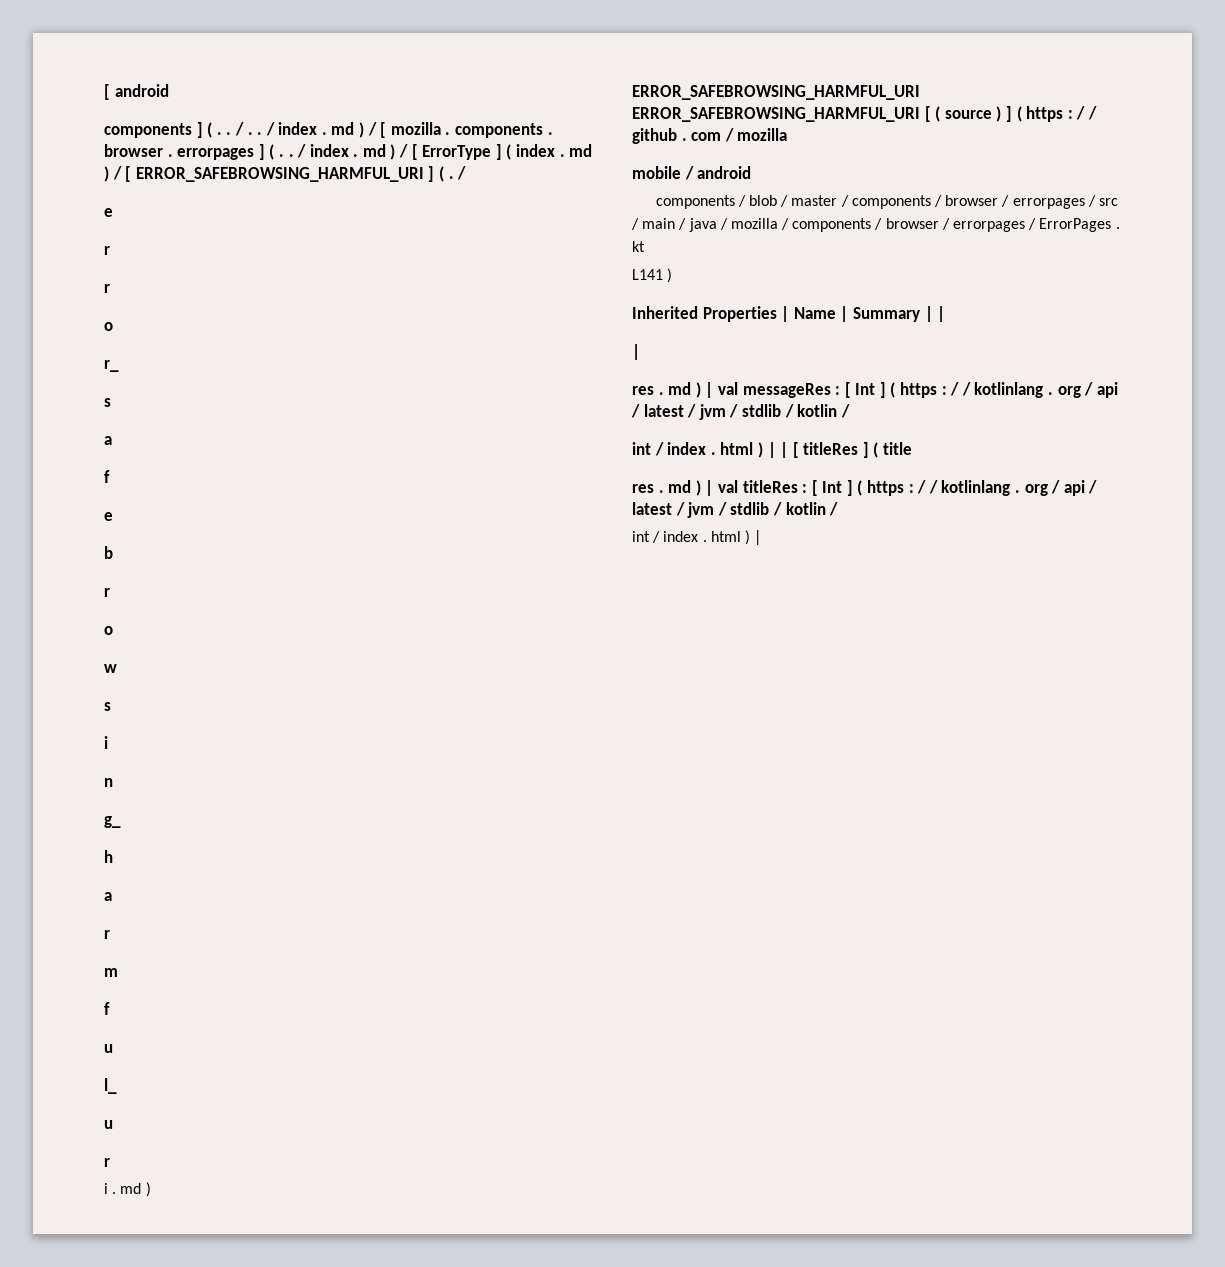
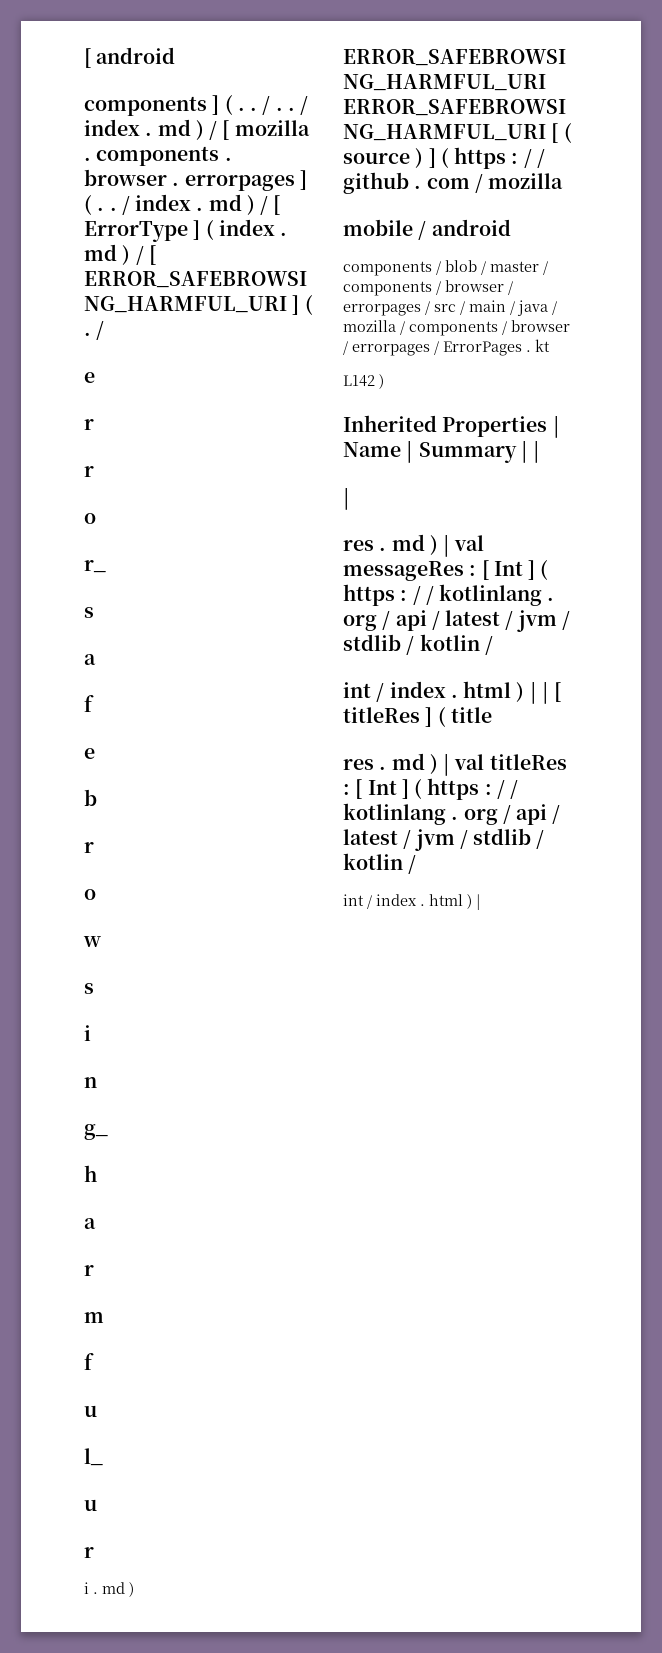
[632,269,663,280] L141 -> [343,375,375,387] L142

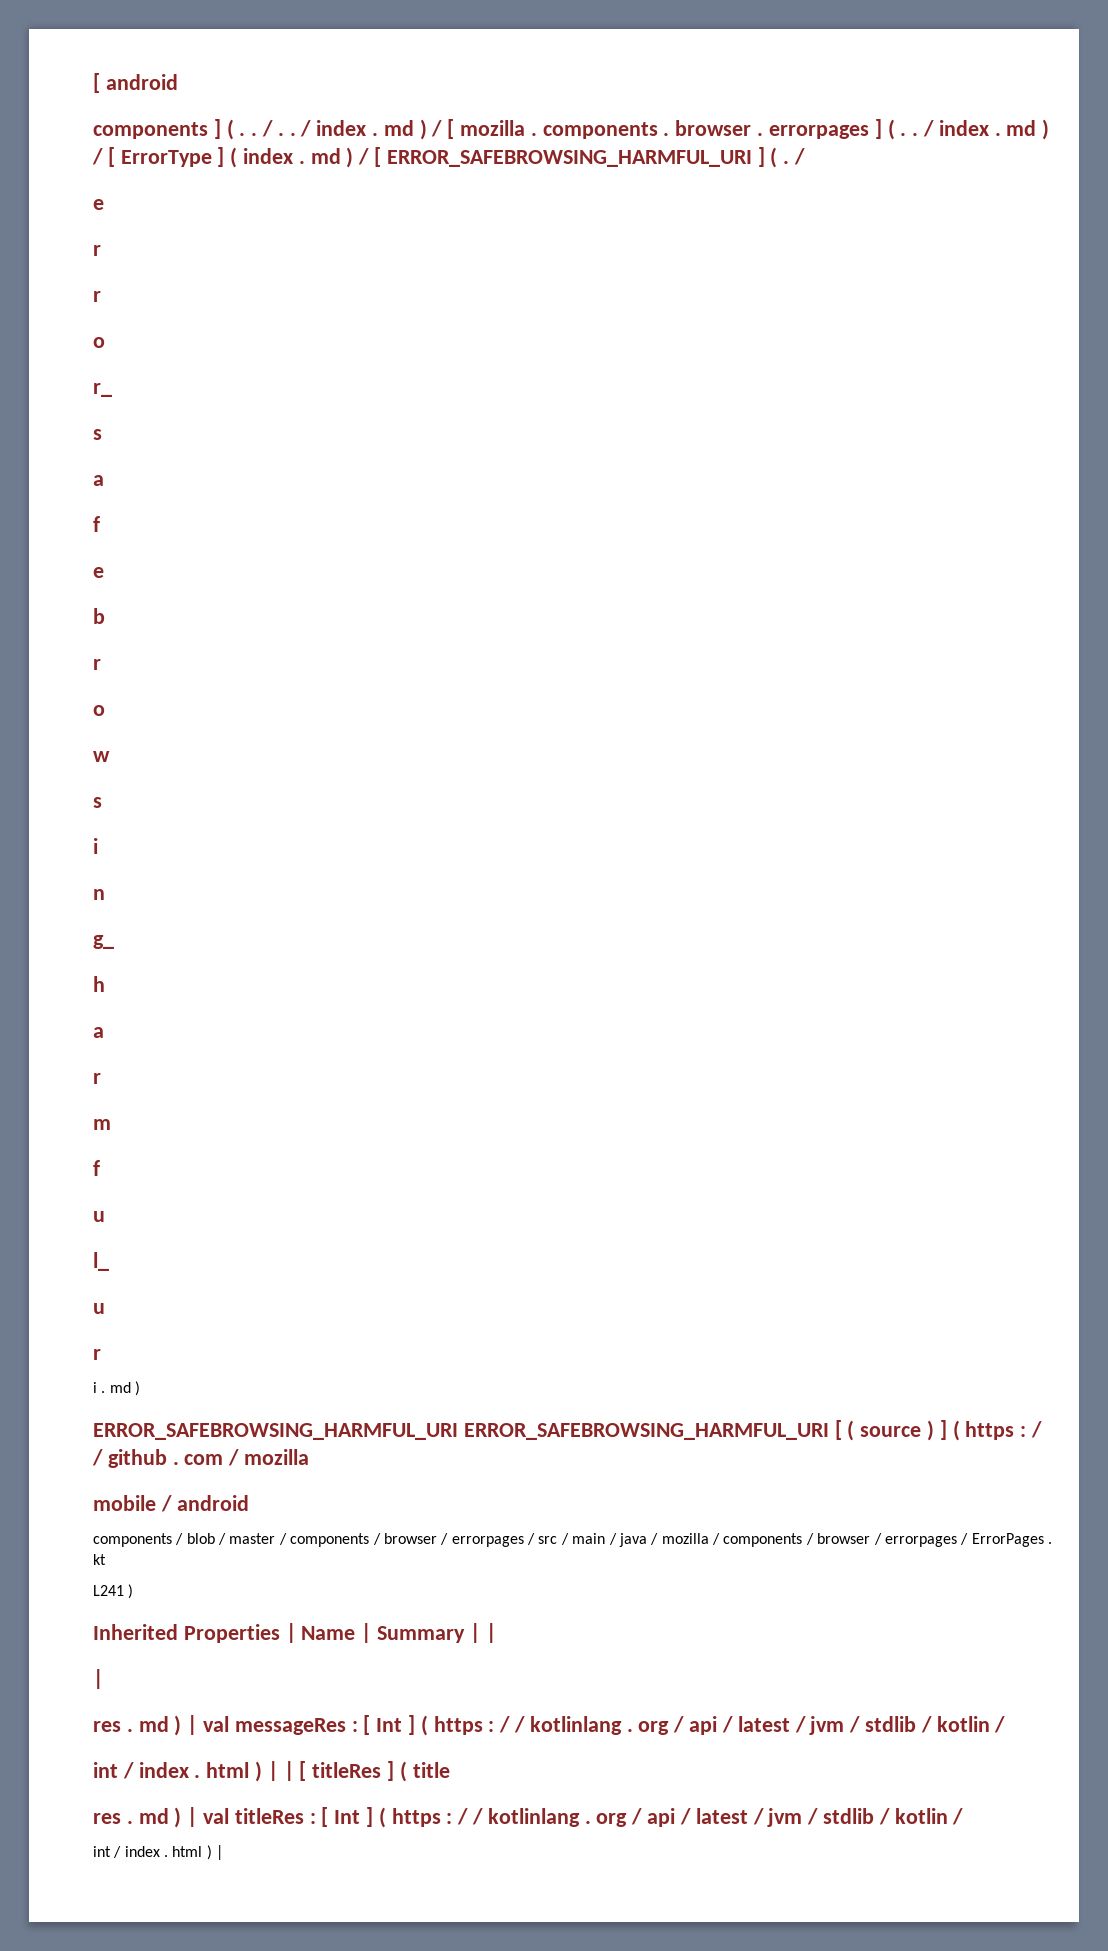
[343,375,375,387] L142 -> [93,1585,124,1596] L241

